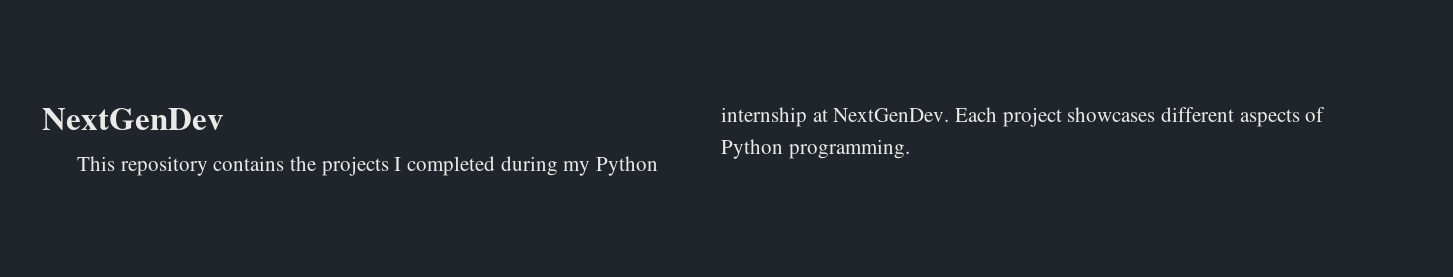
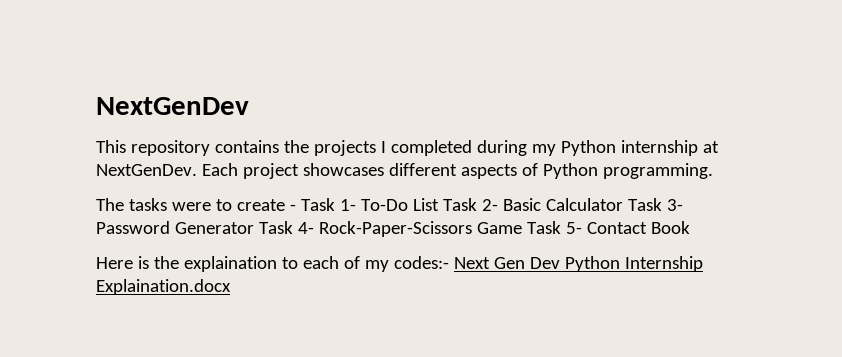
(910, 149) none -> [96,198,683,211] [96,221,690,237] [96,256,703,272] [96,279,231,295] // The tasks were to create - Task 1- To-Do List Task 2- Basic Calculator Task 3- Password Generator Task 4- Rock-Paper-Scissors Game Task 5- Contact Book // Here is the explaination to each of my codes:- Next Gen Dev Python Internship Explaination.docx

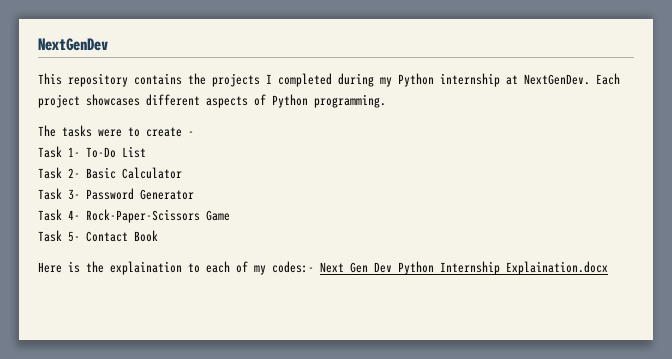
(296, 207) none -> (194, 133) //
(439, 204) none -> (146, 152) //
(623, 204) none -> (182, 173) //
(254, 228) none -> (194, 194) //
(522, 228) none -> (230, 215) //

